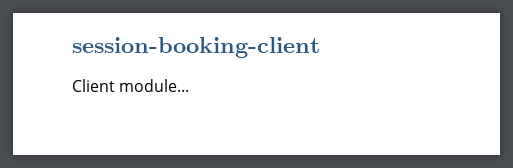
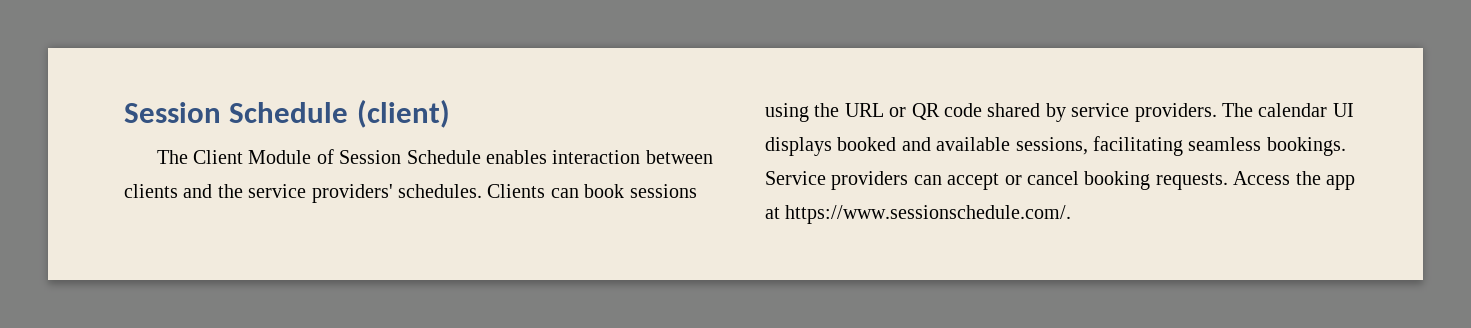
[72,37,320,58] [72,79,190,92] session-booking-client // Client module... -> [124,99,450,128] [156,149,713,164] [124,184,697,203] [765,103,1354,122] [765,136,1346,156] [765,171,1355,190] [765,205,1072,224] Session Schedule (client) // The Client Module of Session Schedule enables interaction between clients and the service providers' schedules. Clients can book sessions using the URL or QR code shared by service providers. The calendar UI displays booked and available sessions, facilitating seamless bookings. Service providers can accept or cancel booking requests. Access the app at https://www.sessionschedule.com/.

